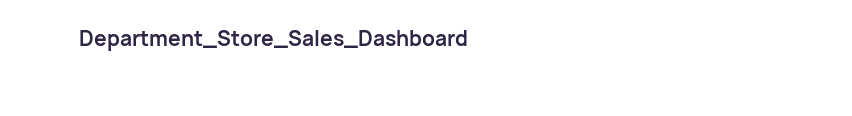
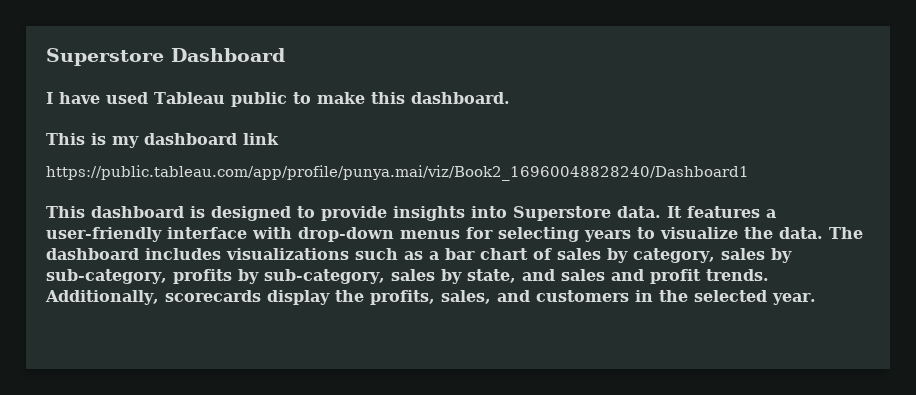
[79,30,468,51] Department_Store_Sales_Dashboard -> [46,48,285,66] [46,92,510,107] [46,133,279,148] [46,165,749,181] [46,206,776,221] [46,227,863,242] [46,248,792,263] [46,269,769,284] [45,290,816,305] Superstore Dashboard // I have used Tableau public to make this dashboard. // This is my dashboard link // https://public.tableau.com/app/profile/punya.mai/viz/Book2_16960048828240/Dashboard1 // This dashboard is designed to provide insights into Superstore data. It features a user-friendly interface with drop-down menus for selecting years to visualize the data. The dashboard includes visualizations such as a bar chart of sales by category, sales by sub-category, profits by sub-category, sales by state, and sales and profit trends. Additionally, scorecards display the profits, sales, and customers in the selected year.

